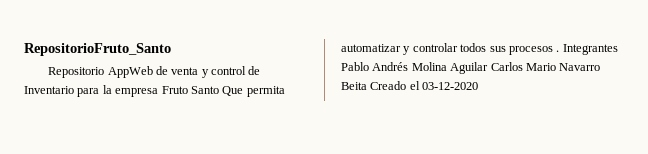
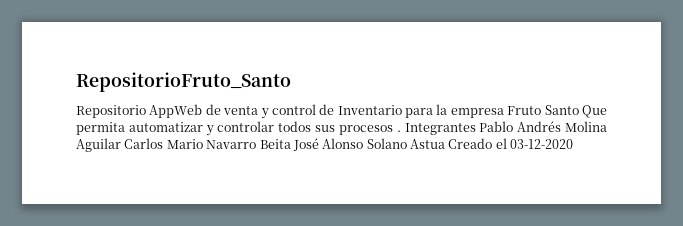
(367, 86) none -> [292,138,445,151] José Alonso Solano Astua

